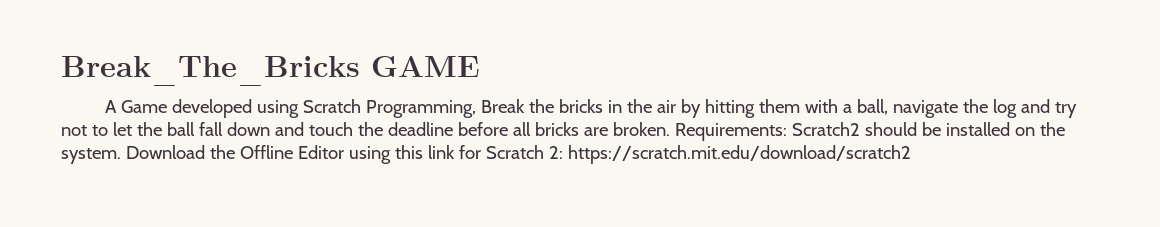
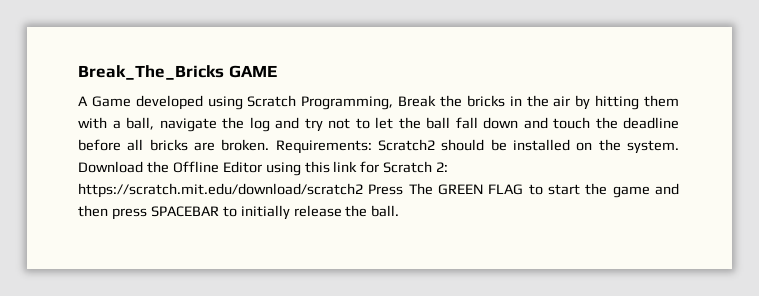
(911, 154) none -> [368,183,679,198] [78,205,400,220] Press The GREEN FLAG to start the game and then press SPACEBAR to initially release the ball.

